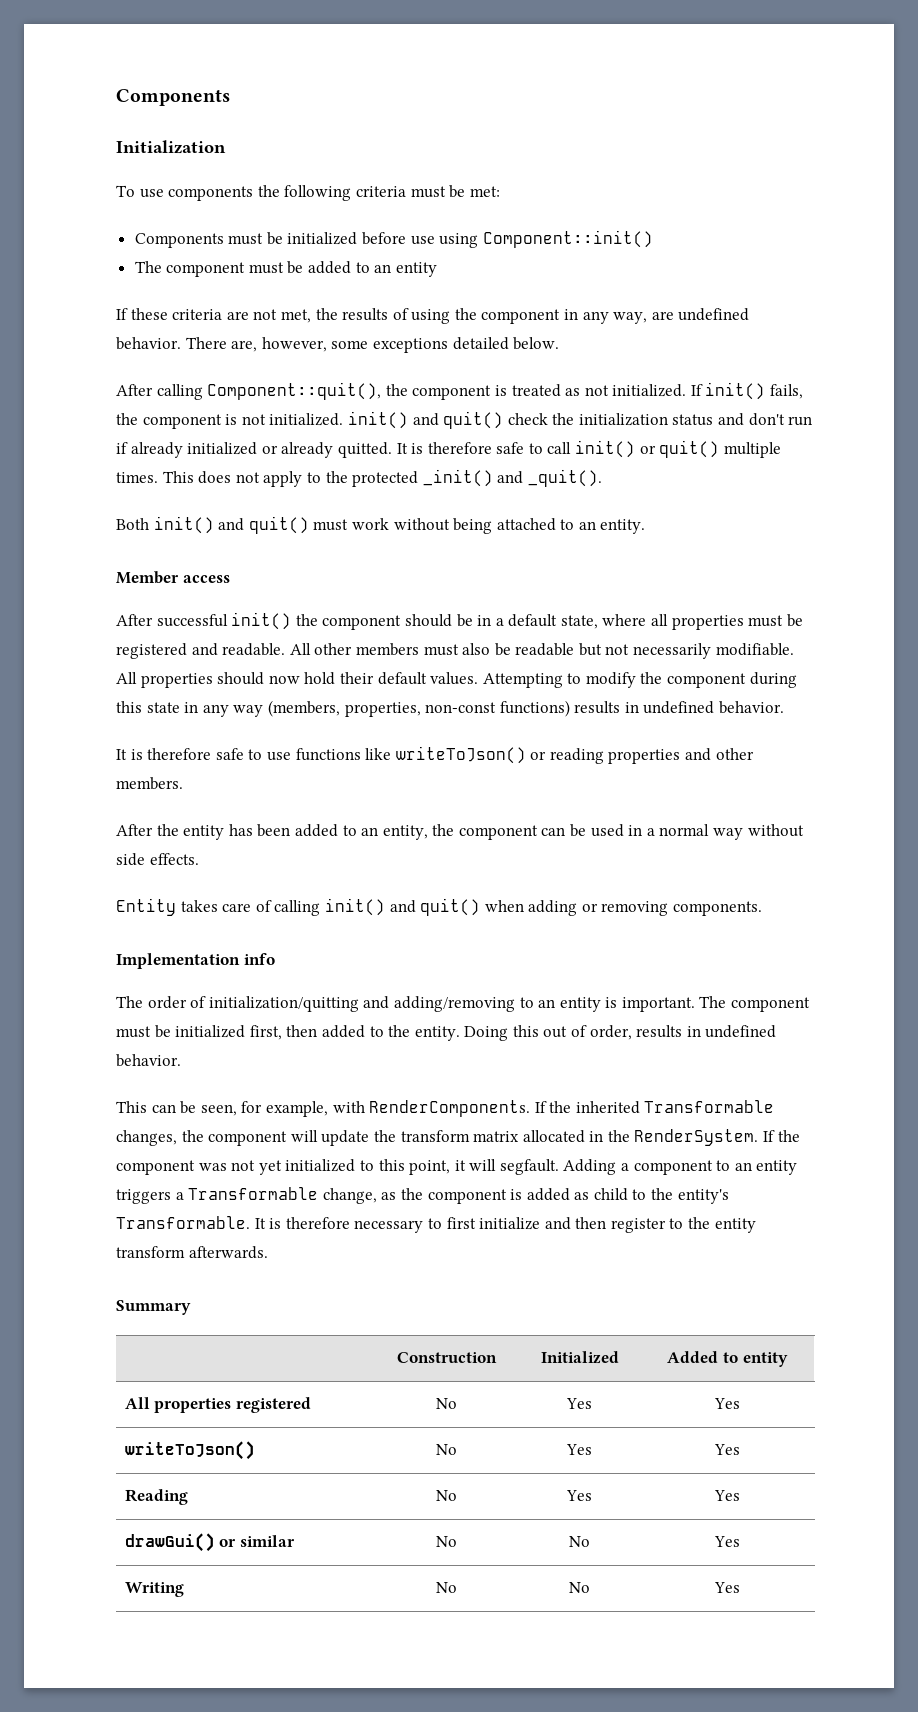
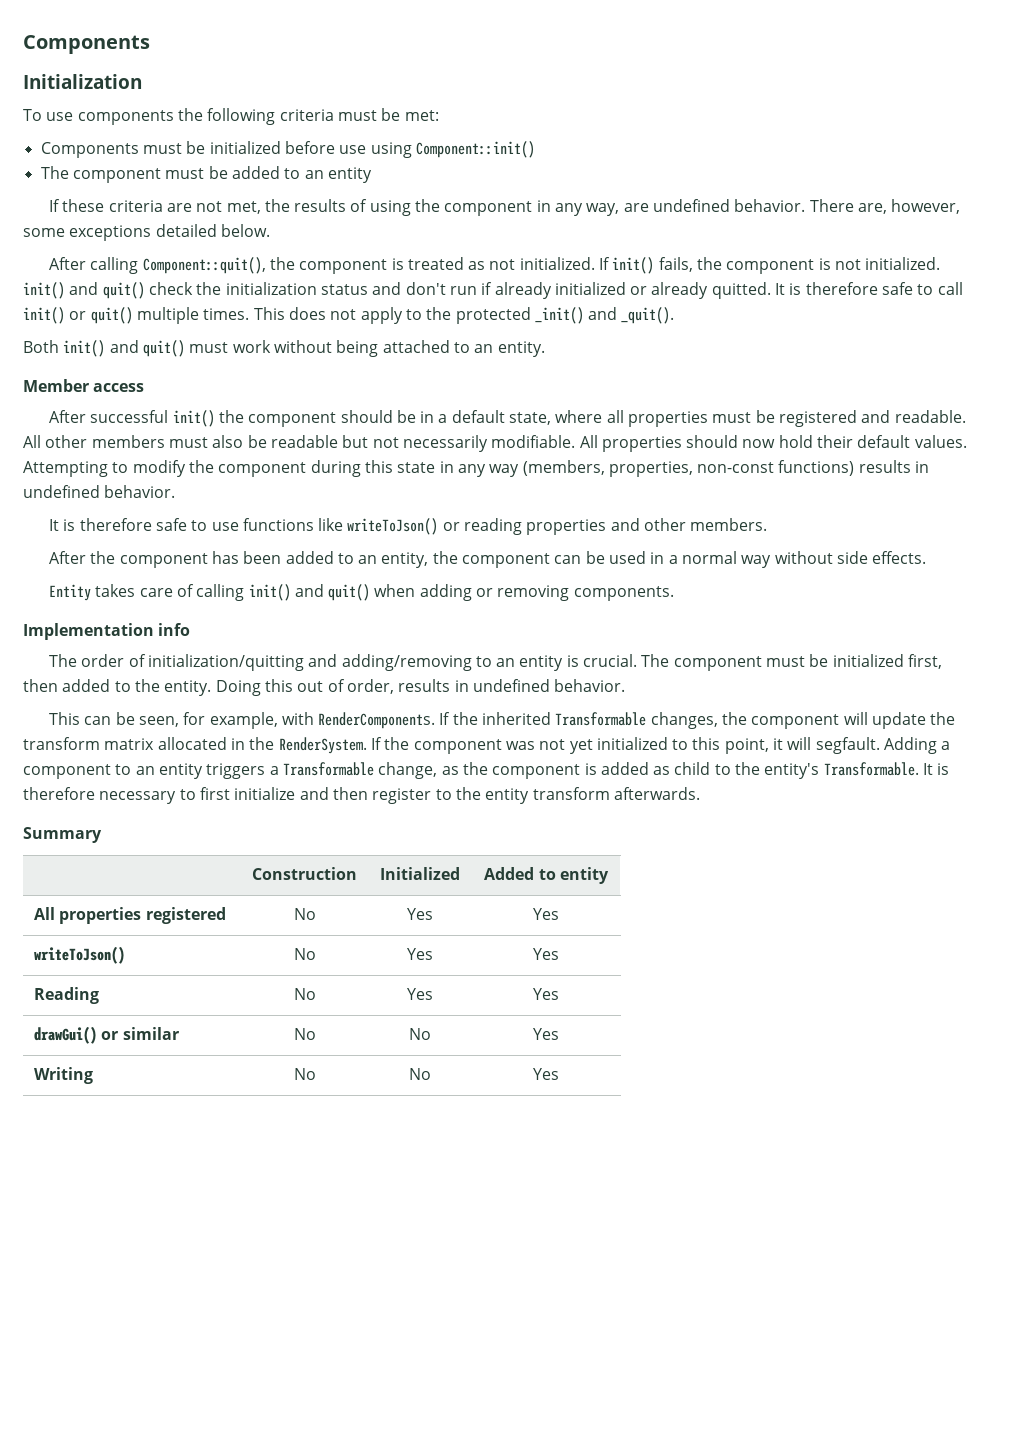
[183,825,225,840] entity -> [119,553,208,568] component
[621,997,695,1012] important. -> [583,654,638,667] crucial.

